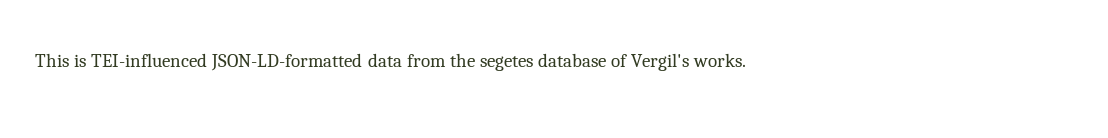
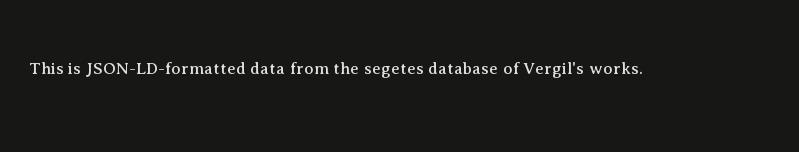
[91,53,208,67] TEI-influenced -> (82, 68) none

